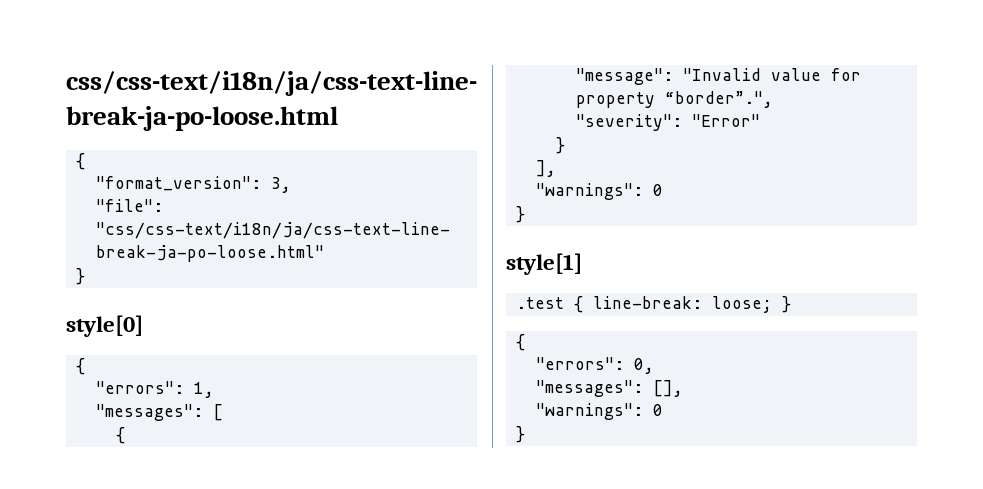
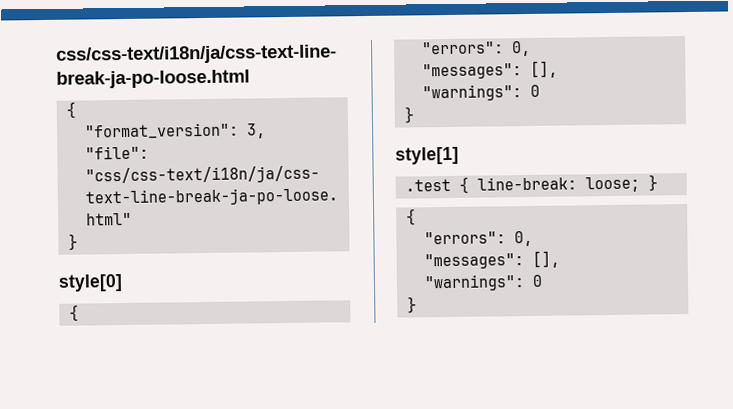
[194,382,215,398] [96,404,224,421] [116,427,126,444] [576,68,862,85] [576,91,774,108] [576,114,761,131] [556,137,566,154] [536,160,557,177] 1, // "messages": [ // { // "message": "Invalid value for property “border”.", // "severity": "Error" // } // ], -> [511,40,532,57] [422,60,559,80] 0, // "messages": [],

